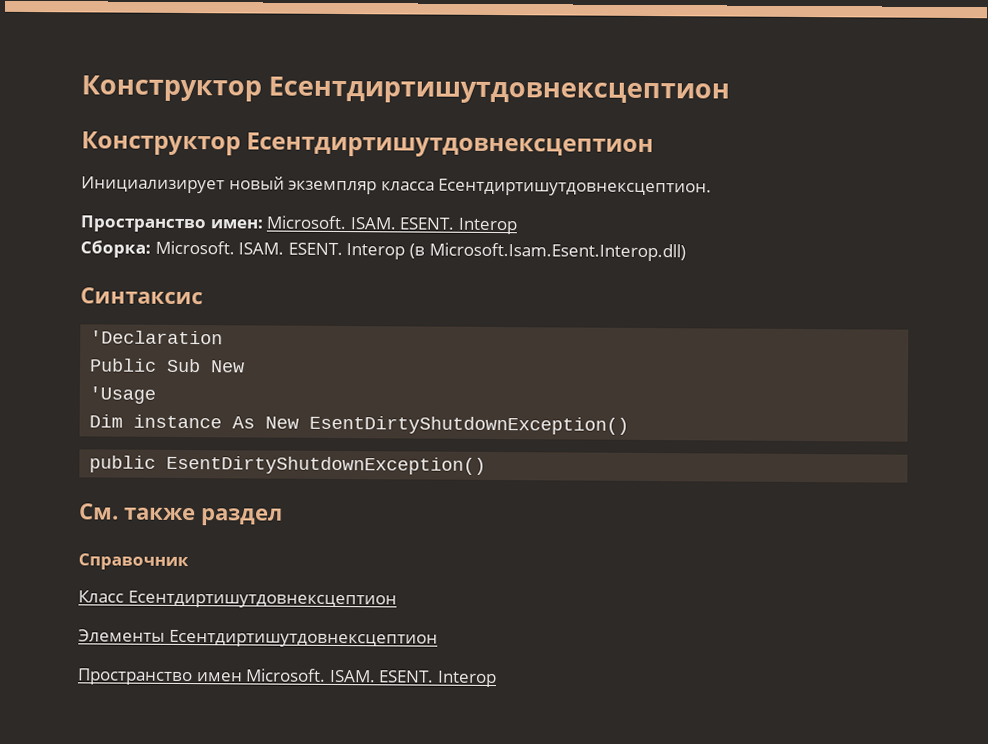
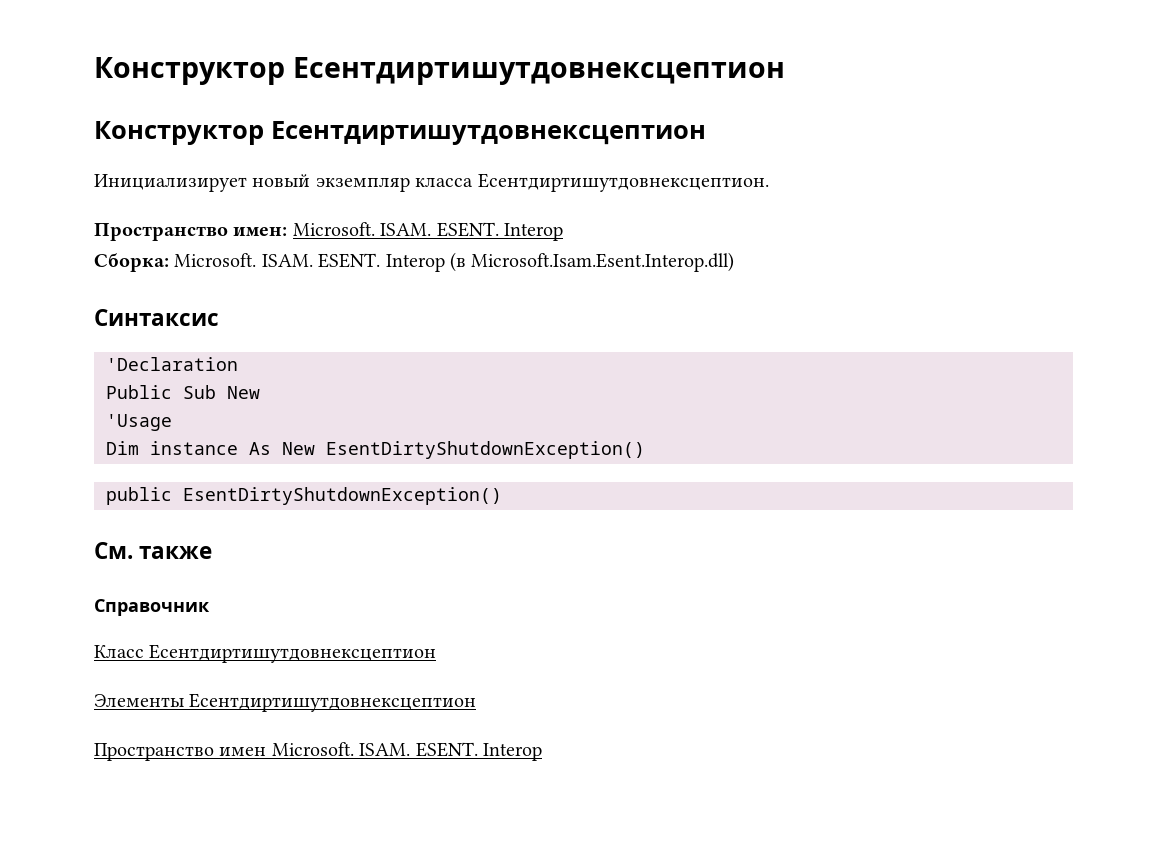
[201,508,283,526] раздел -> (213, 552) none

